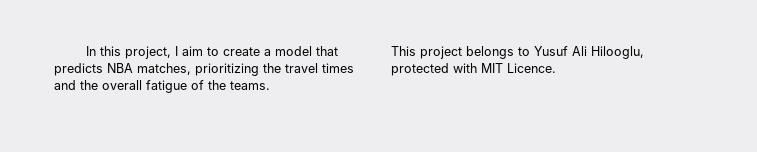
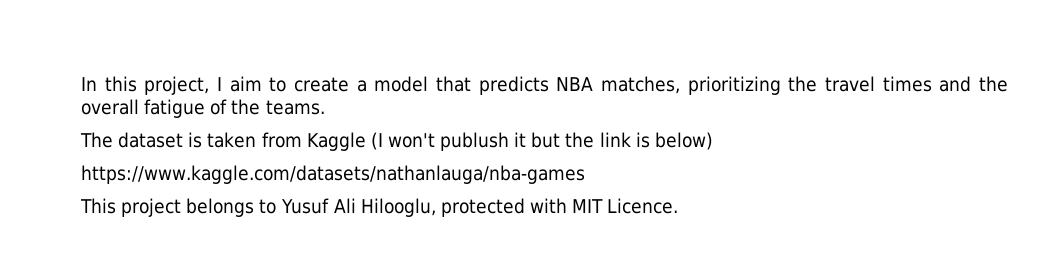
(270, 85) none -> [80,132,713,151] [81,165,585,184] // The dataset is taken from Kaggle (I won't publush it but the link is below) // https://www.kaggle.com/datasets/nathanlauga/nba-games

